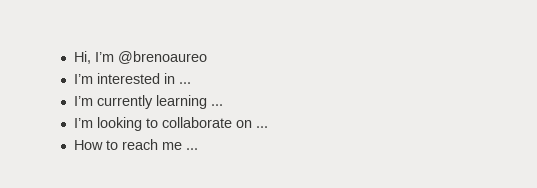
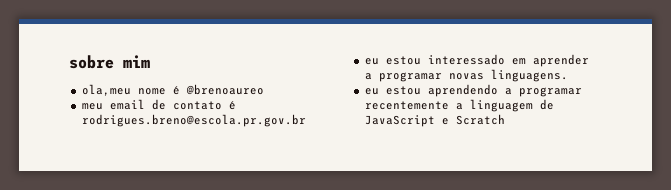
[73,51,207,64] [73,73,191,84] [73,95,223,109] [73,117,268,131] [73,139,198,150] Hi, I’m @brenoaureo // I’m interested in ... // I’m currently learning ... // I’m looking to collaborate on ... // How to reach me ... -> [69,55,150,69] [81,84,264,96] [81,99,236,110] [81,114,306,127] [364,54,589,67] [364,69,568,82] [364,84,582,97] [364,99,554,112] [364,114,505,127] sobre mim // ola,meu nome é @brenoaureo // meu email de contato é rodrigues.breno@escola.pr.gov.br // eu estou interessado em aprender a programar novas linguagens. // eu estou aprendendo a programar recentemente a linguagem de JavaScript e Scratch

